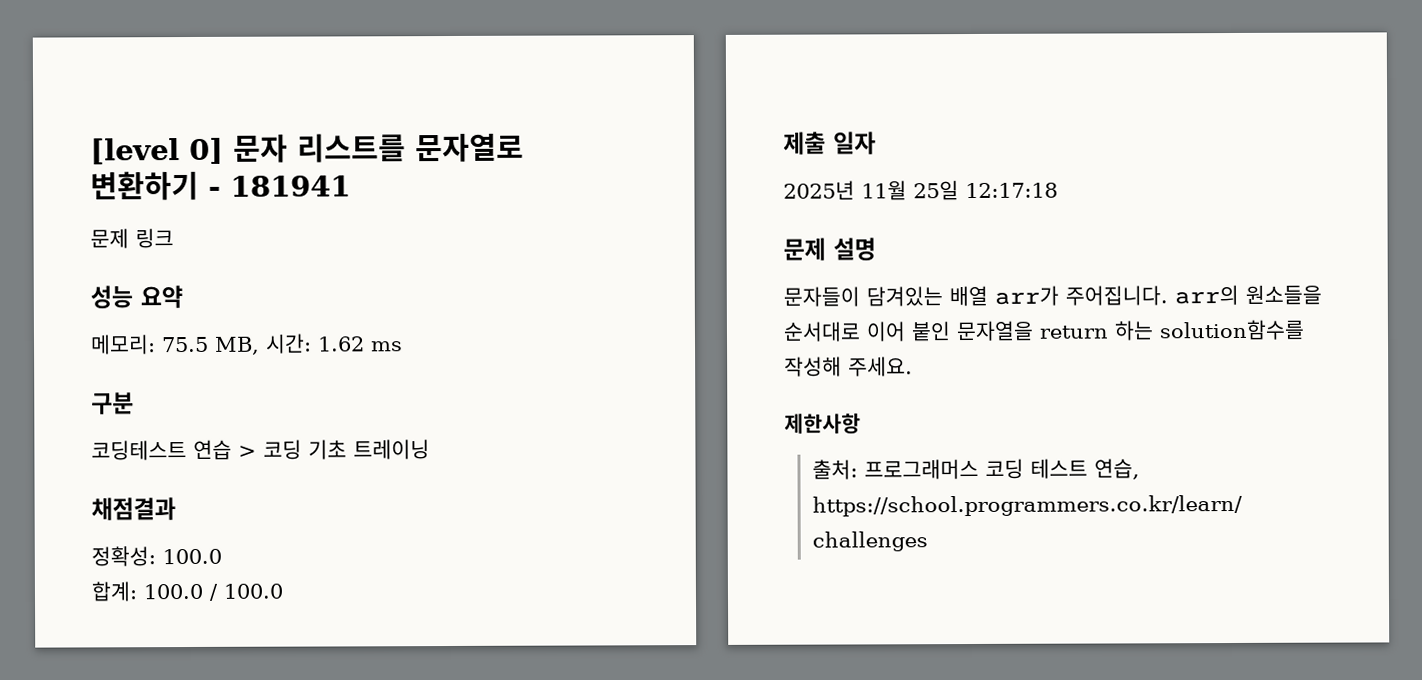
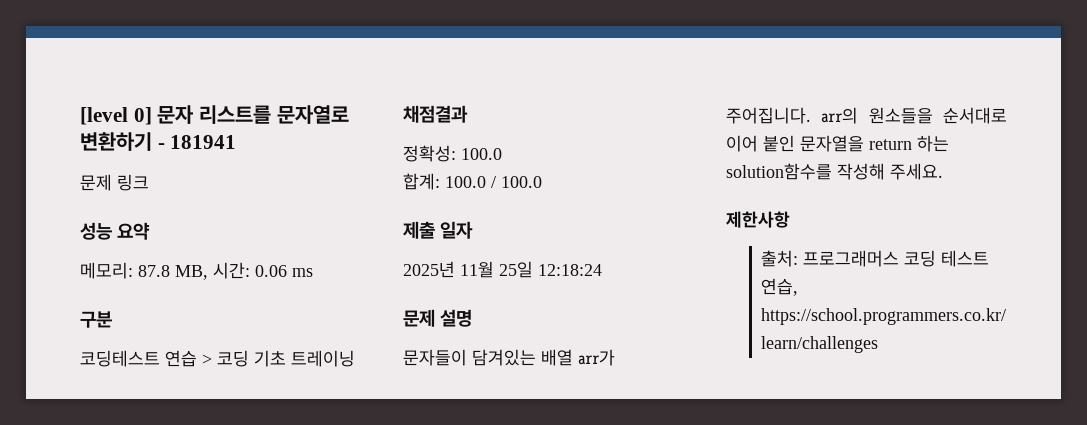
[161,336,209,353] 75.5 -> [138,265,170,277] 87.8
[317,336,365,352] 1.62 -> [255,265,287,277] 0.06
[965,182,1058,199] 12:17:18 -> [538,264,602,276] 12:18:24

